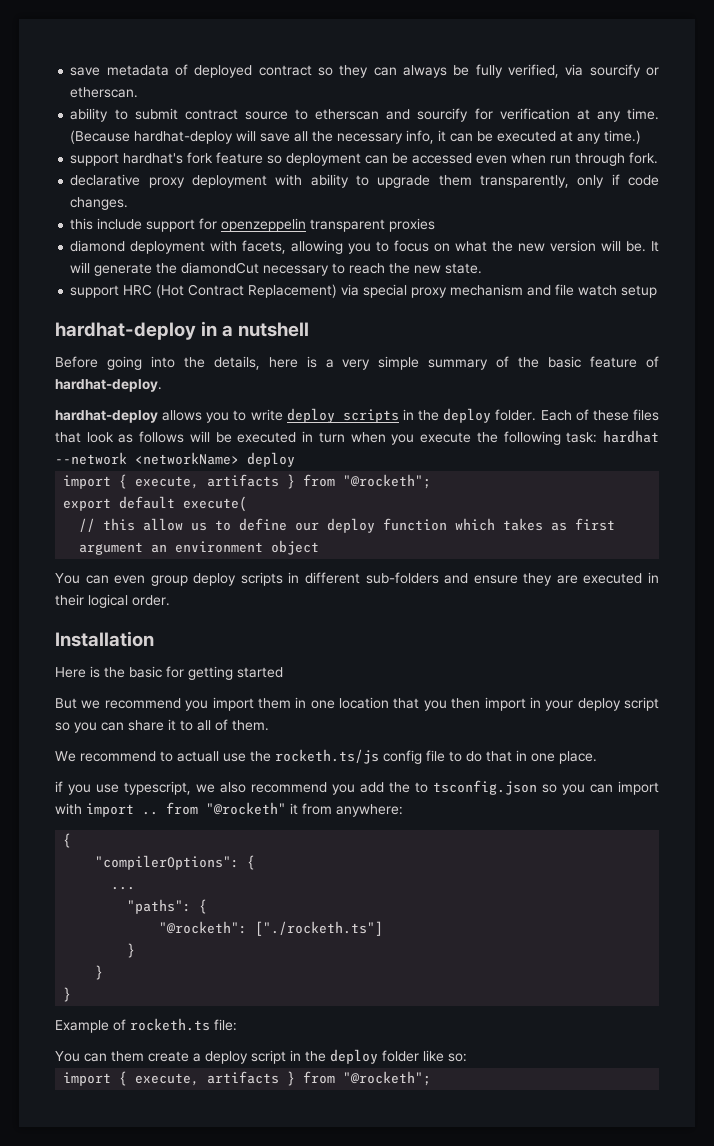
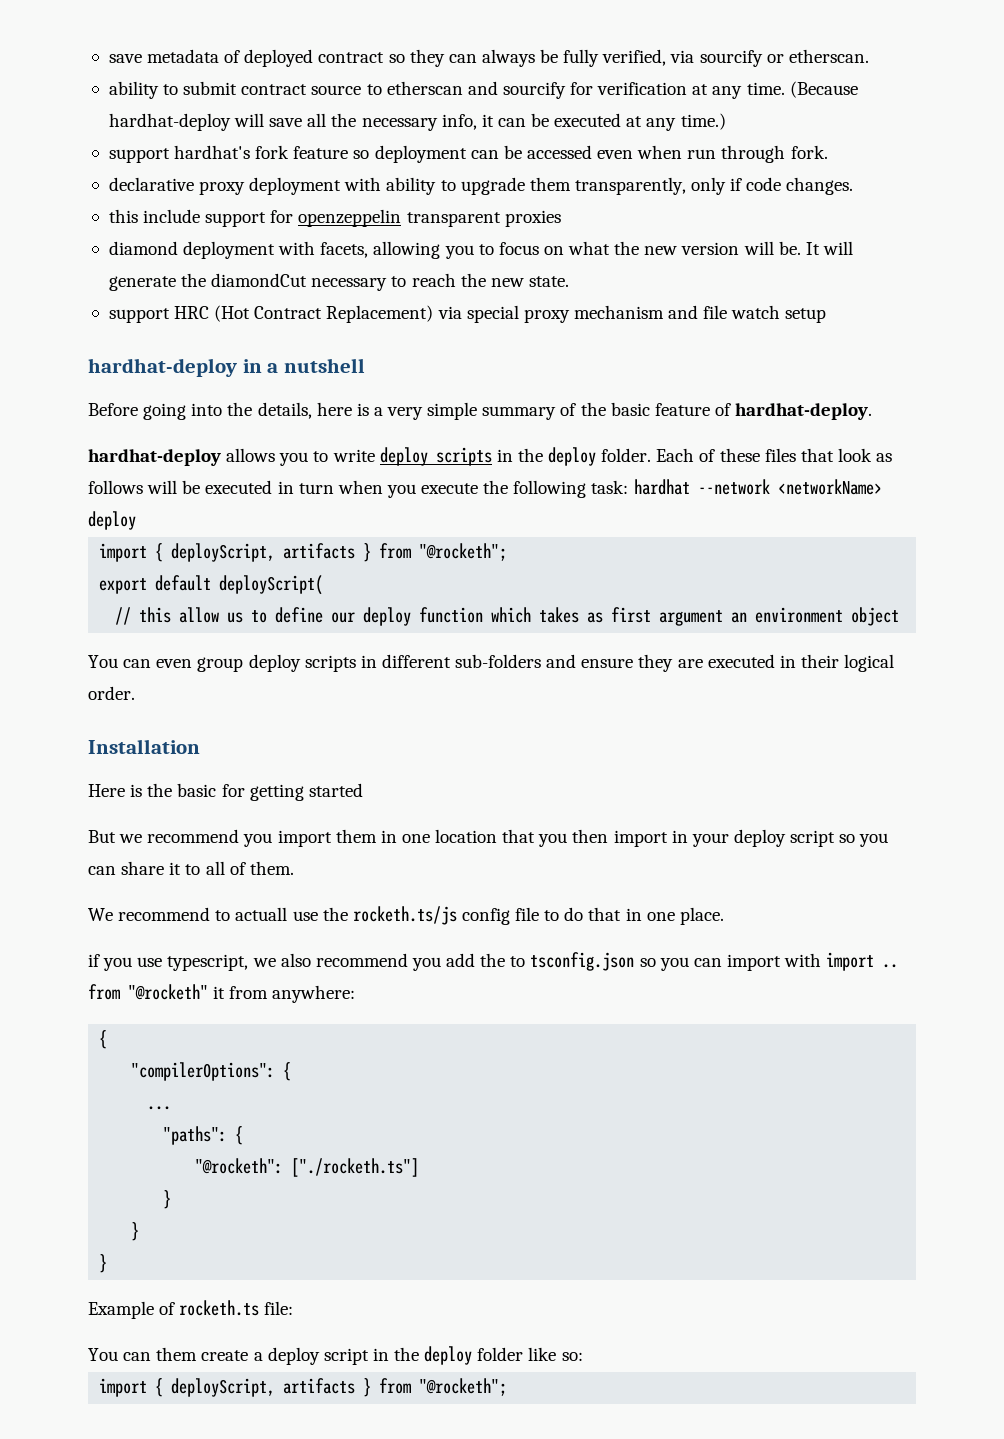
[135,476,200,489] execute, -> [171,543,276,562] deployScript,
[183,496,248,512] execute( -> [219,575,324,595] deployScript(
[135,1073,200,1086] execute, -> [171,1378,276,1397] deployScript,

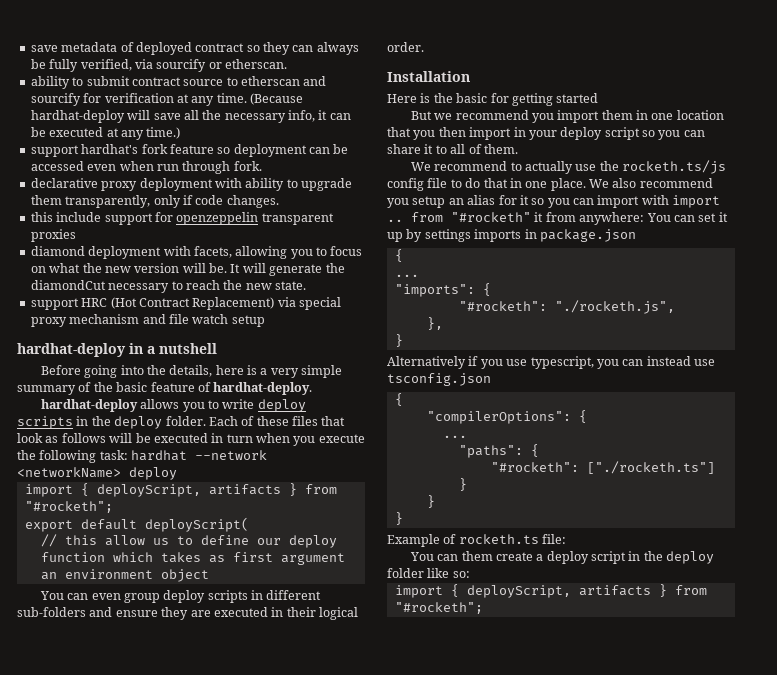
[419,543,508,561] "@rocketh"; -> [24,501,113,513] "#rocketh";
[235,907,288,921] actuall -> [524,161,573,174] actually
[88,952,635,971] // if you use typescript, we also recommend you add the to tsconfig.json -> [589,178,713,188] [387,195,529,208] We also recommend you setup an alias for it
[128,984,208,1000] "@rocketh" -> [451,212,531,222] "#rocketh"
(356, 994) none -> [646,212,728,222] [387,229,636,242] [394,249,403,262] [394,274,419,277] [394,283,491,297] [458,300,675,314] [426,317,443,330] [394,334,403,347] [387,356,715,369] [387,373,491,386] You can set it up by settings imports in package.json // { // ... // "imports": { // "#rocketh": "./rocketh.js", // }, // } // Alternatively if you use typescript, you can instead use tsconfig.json
[195,1158,284,1174] "@rocketh": -> [490,462,579,472] "#rocketh":
[419,1378,508,1396] "@rocketh"; -> [394,602,483,614] "#rocketh";

